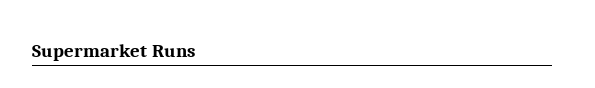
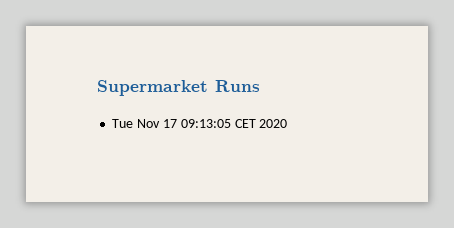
(195, 51) none -> [112,119,288,128] // Tue Nov 17 09:13:05 CET 2020

